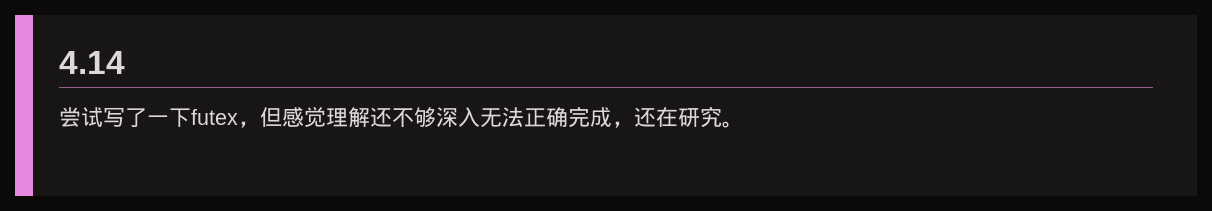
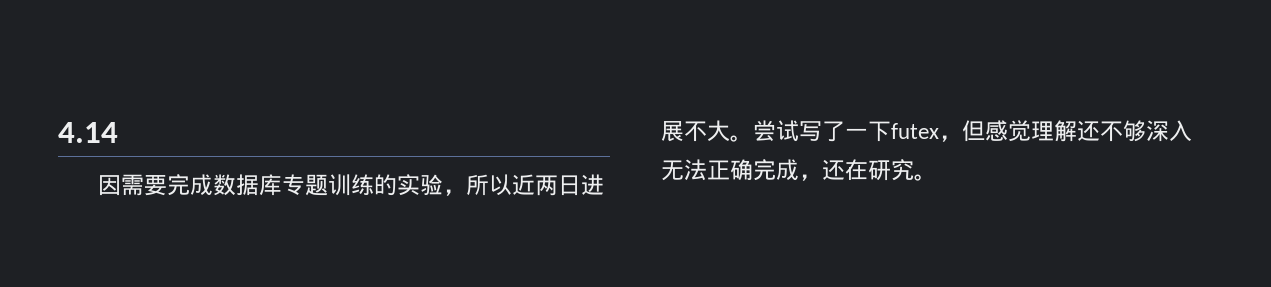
(125, 62) none -> [98,174,605,196] [661,120,753,142] 因需要完成数据库专题训练的实验，所以近两日进展不大。

